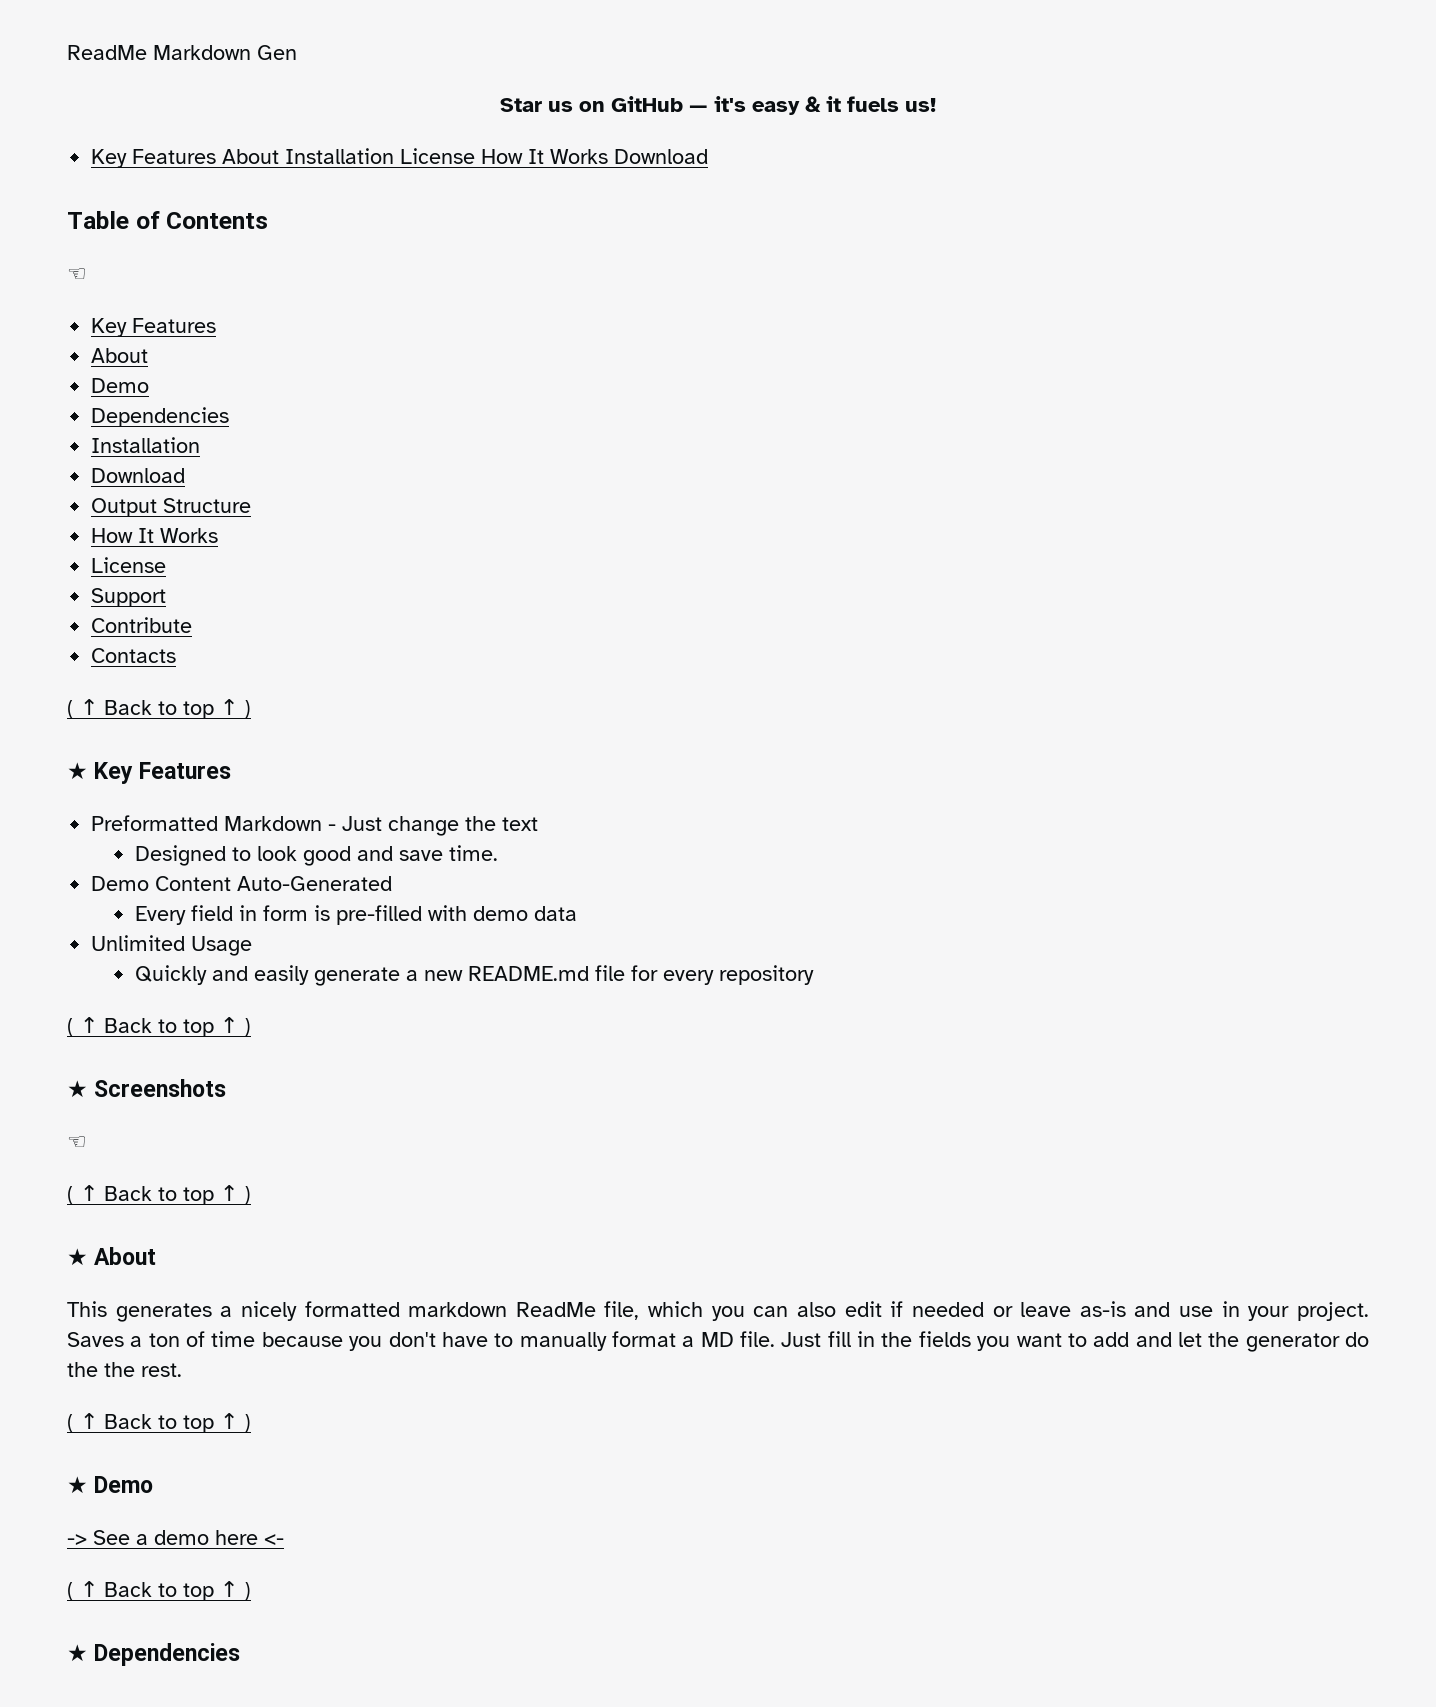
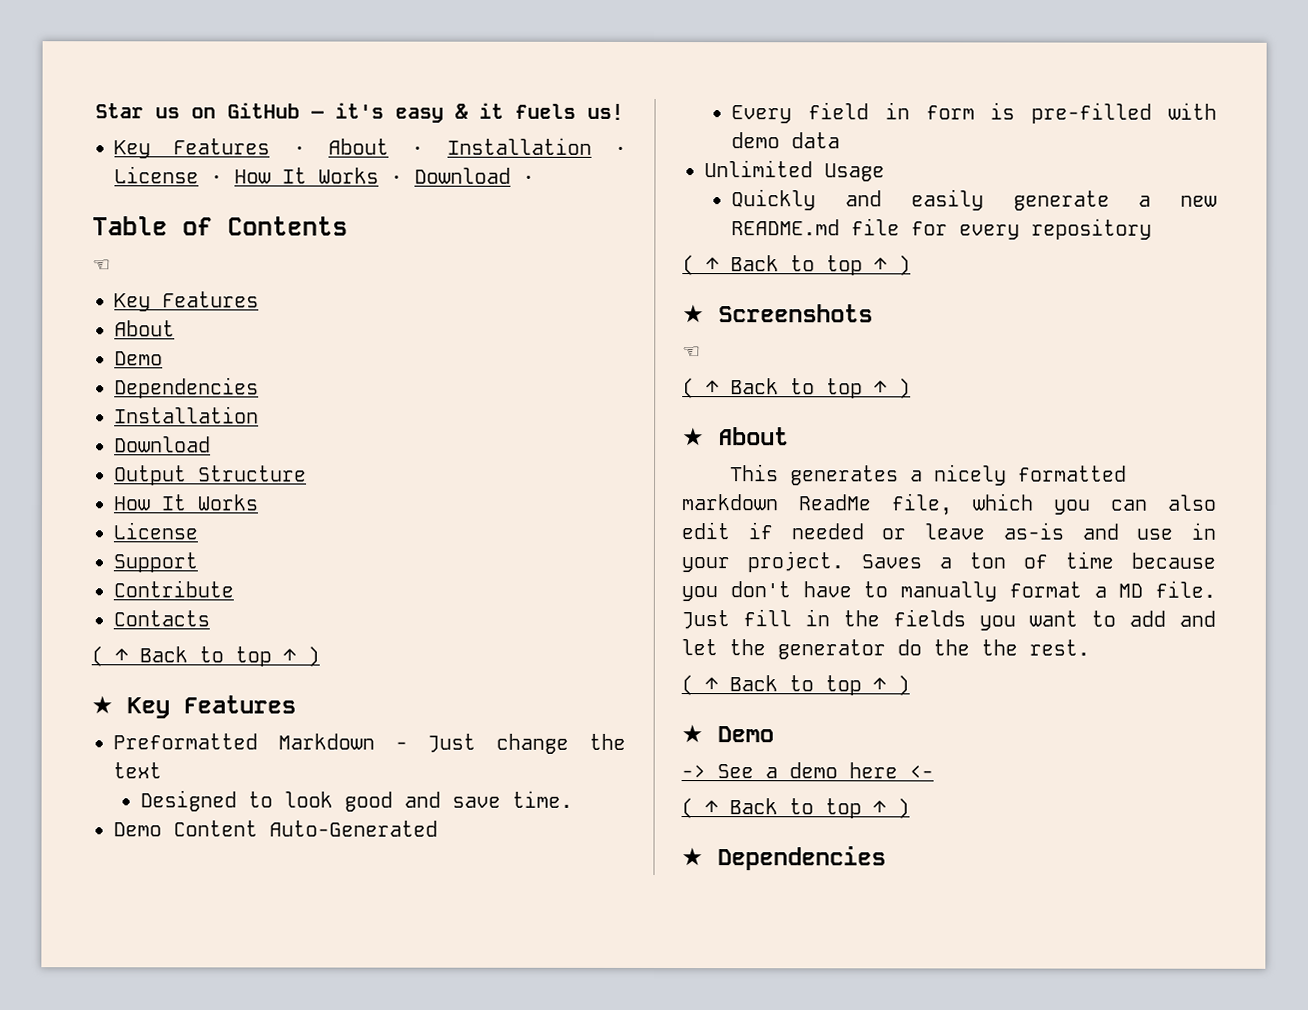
[67,45,297,60] ReadMe Markdown Gen // -> (95, 111) none
[222,148,709,164] About Installation License How It Works Download -> [292,137,627,155] [114,166,535,184] • About • Installation • License • How It Works • Download •

